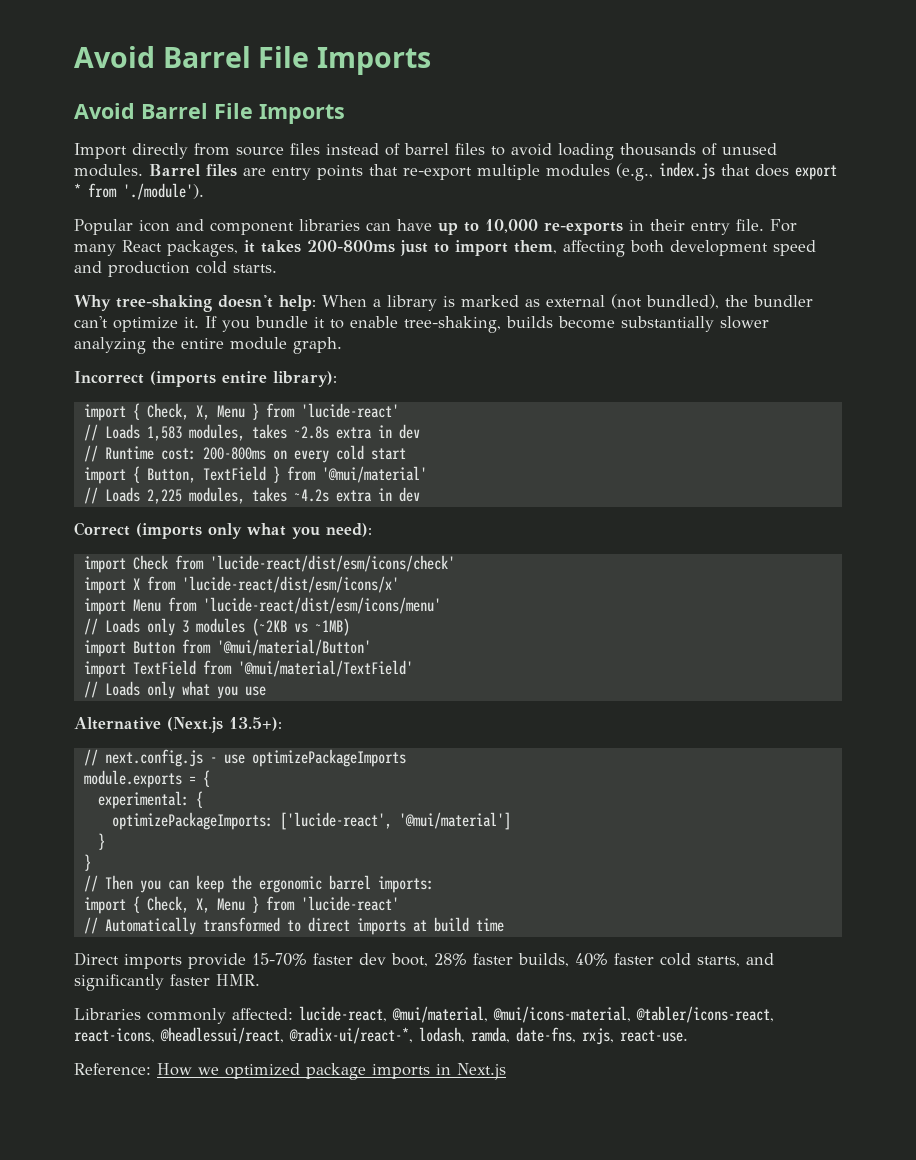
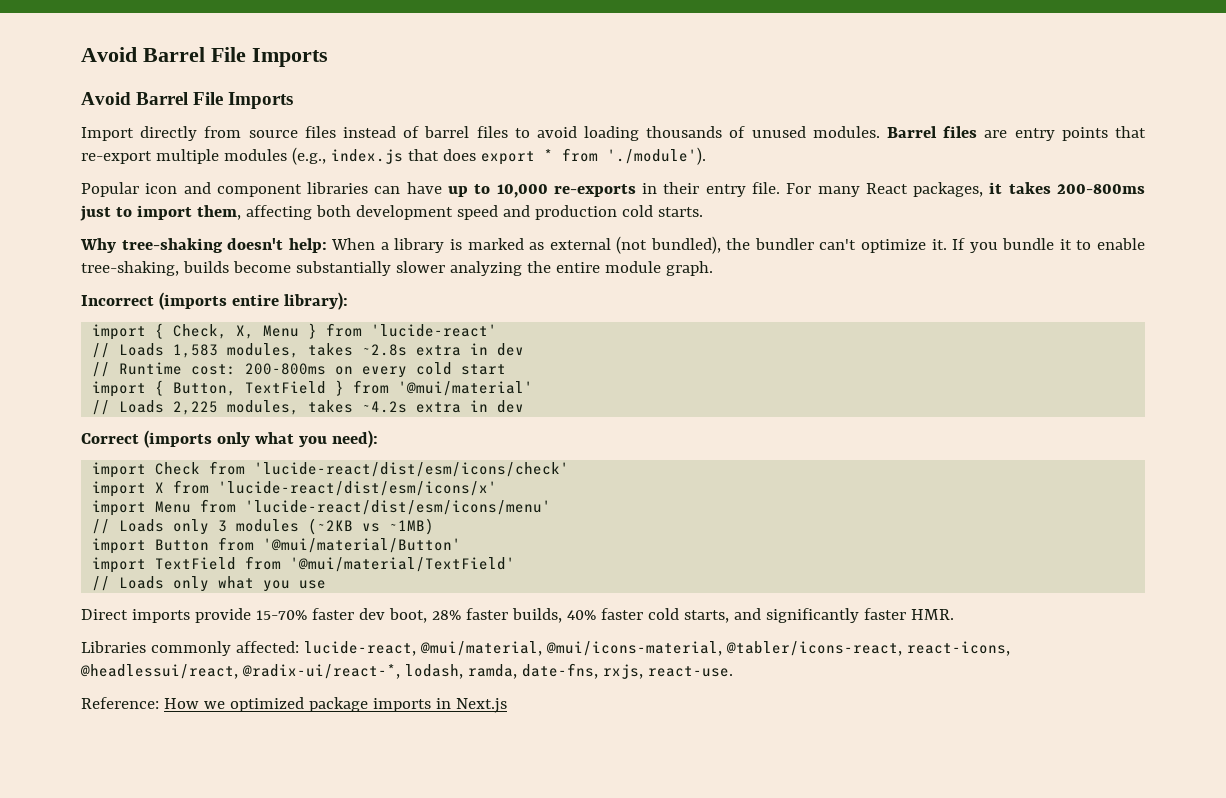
[74,717,282,733] [83,749,406,767] [83,770,210,788] [97,791,203,809] [111,812,511,830] [97,833,105,850] [83,854,91,871] [83,875,434,893] [83,896,399,914] [83,917,504,935] // Alternative (Next.js 13.5+): // // next.config.js - use optimizePackageImports // module.exports = { // experimental: { // optimizePackageImports: ['lucide-react', '@mui/material'] // } // } // // Then you can keep the ergonomic barrel imports: // import { Check, X, Menu } from 'lucide-react' // // Automatically transformed to direct imports at build time -> (327, 584) none

